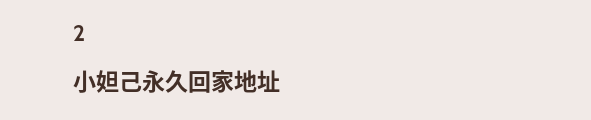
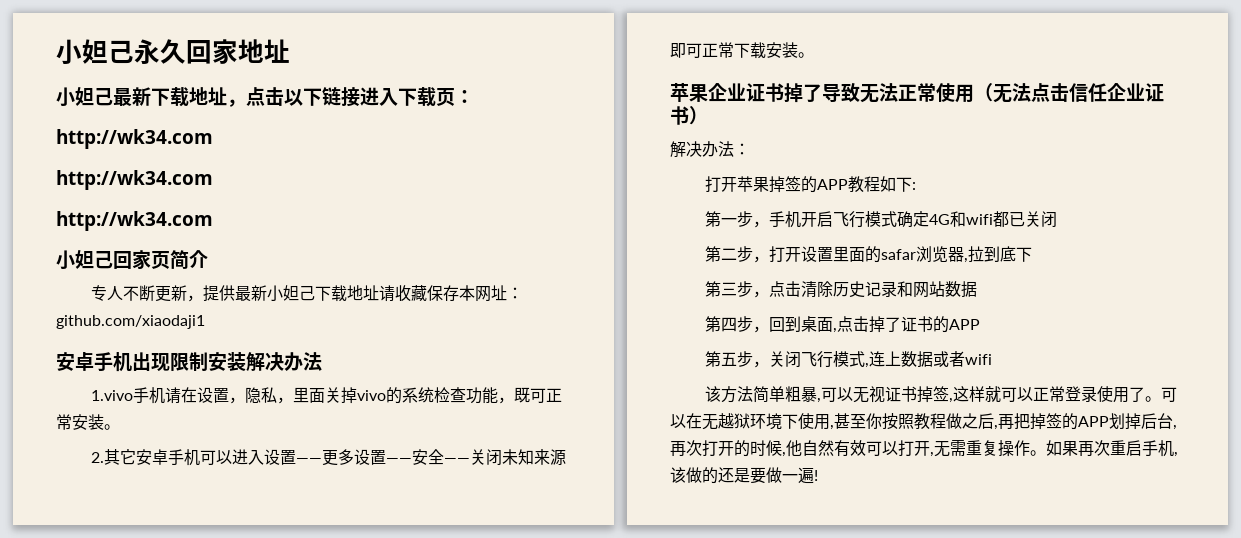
[73,25,85,41] 2 // -> (56, 52) none
(280, 81) none -> [56,87,474,107] [56,129,213,149] [56,170,213,190] [56,211,213,231] [56,250,208,270] [90,285,523,302] [56,315,205,329] [56,352,322,372] [90,387,562,404] [56,414,120,430] [90,449,566,466] [670,42,814,59] [670,82,1164,103] [670,106,708,125] [670,141,750,158] [704,176,916,193] [704,211,1057,228] [704,246,1032,263] [704,281,977,298] [704,316,980,333] [704,351,992,368] [704,386,1177,403] [670,413,1177,430] [670,440,1178,457] [670,467,818,484] // 小妲己最新下载地址，点击以下链接进入下载页： // http://wk34.com // http://wk34.com // http://wk34.com // 小妲己回家页简介 // 专人不断更新，提供最新小妲己下载地址请收藏保存本网址：github.com/xiaodaji1 // 安卓手机出现限制安装解决办法 // 1.vivo手机请在设置，隐私，里面关掉vivo的系统检查功能，既可正常安装。 // 2.其它安卓手机可以进入设置——更多设置——安全——关闭未知来源即可正常下载安装。 // 苹果企业证书掉了导致无法正常使用（无法点击信任企业证书） // 解决办法： // 打开苹果掉签的APP教程如下: // 第一步，手机开启飞行模式确定4G和wifi都已关闭 // 第二步，打开设置里面的safar浏览器,拉到底下 // 第三步，点击清除历史记录和网站数据 // 第四步，回到桌面,点击掉了证书的APP // 第五步，关闭飞行模式,连上数据或者wifi // 该方法简单粗暴,可以无视证书掉签,这样就可以正常登录使用了。可以在无越狱环境下使用,甚至你按照教程做之后,再把掉签的APP划掉后台,再次打开的时候,他自然有效可以打开,无需重复操作。如果再次重启手机,该做的还是要做一遍!

